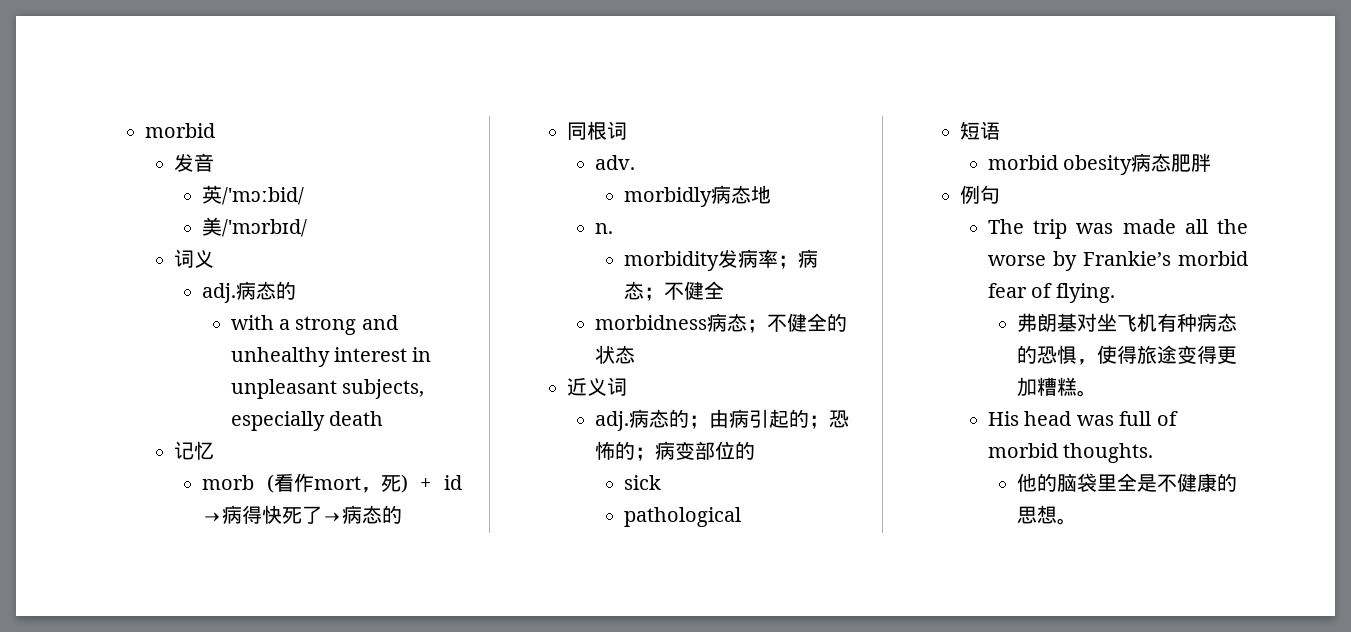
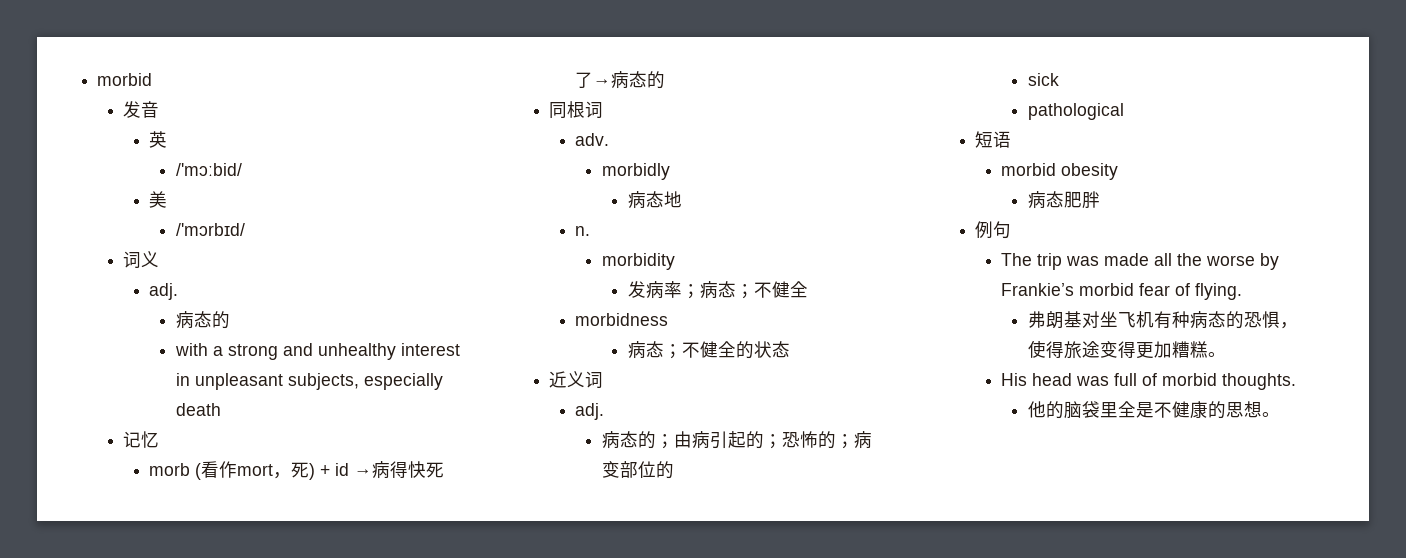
(223, 194) none -> (168, 139) //
(223, 226) none -> (168, 199) //
(237, 293) none -> (179, 291) //
(712, 197) none -> (670, 171) //
(719, 261) none -> (675, 261) //
(708, 322) none -> (669, 319) //
(630, 421) none -> (605, 411) //
(1133, 165) none -> (1119, 171) //

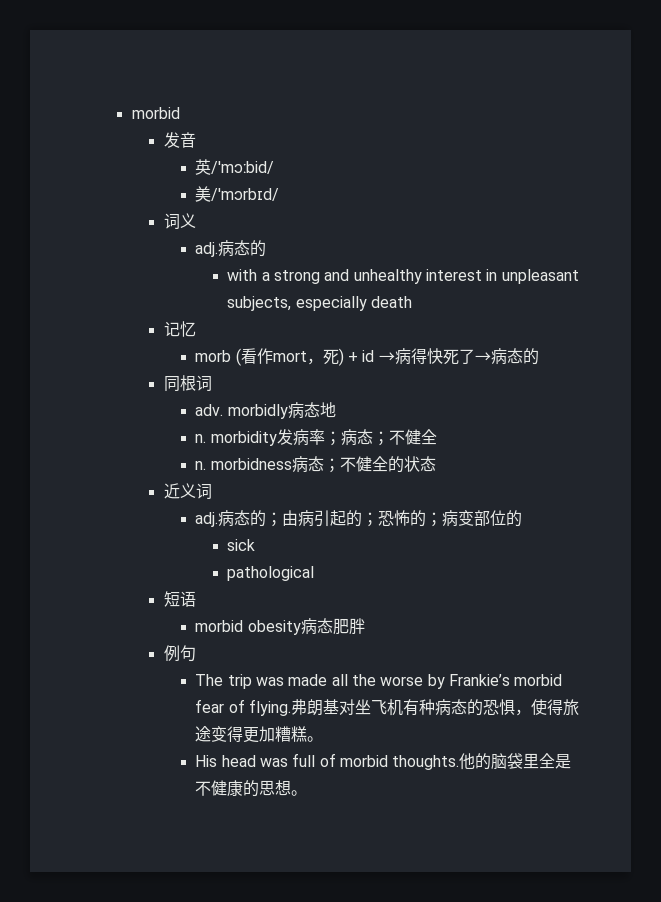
(168, 139) // -> (212, 167) none
(168, 199) // -> (212, 194) none
(179, 291) // -> (219, 249) none
(610, 139) // -> (224, 410) none
(670, 171) // -> (288, 411) none
(591, 231) // -> (207, 438) none
(675, 261) // -> (277, 438) none
(808, 289) none -> [195,461,207,470] n.
(669, 319) // -> (292, 464) none
(605, 411) // -> (219, 519) none
(1119, 171) // -> (301, 627) none
(1243, 291) // -> (292, 707) none
(1297, 381) // -> (460, 762) none

